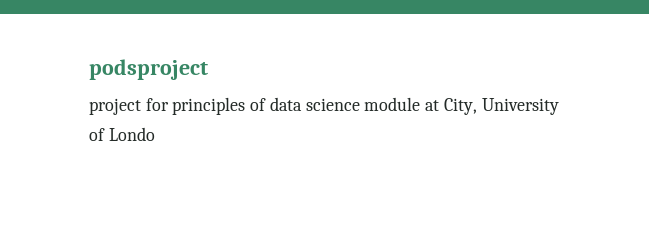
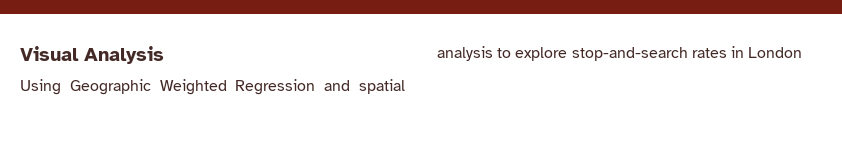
[89,59,208,80] [89,97,559,115] [89,127,155,141] podsproject // project for principles of data science module at City, University of Londo -> [20,46,164,64] [20,79,406,95] [437,46,803,61] Visual Analysis // Using Geographic Weighted Regression and spatial analysis to explore stop-and-search rates in London

